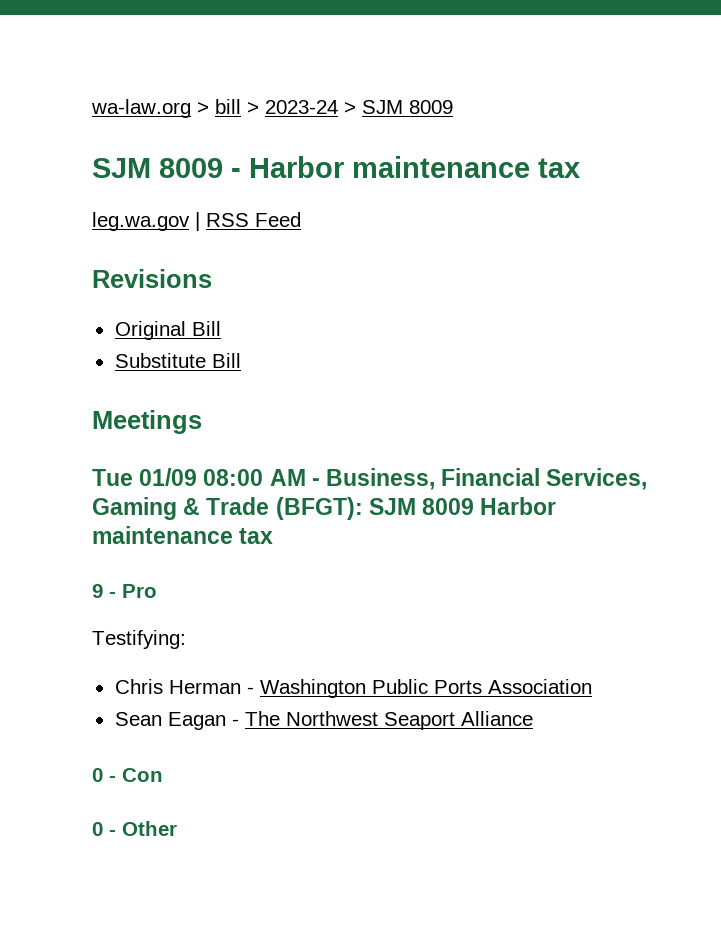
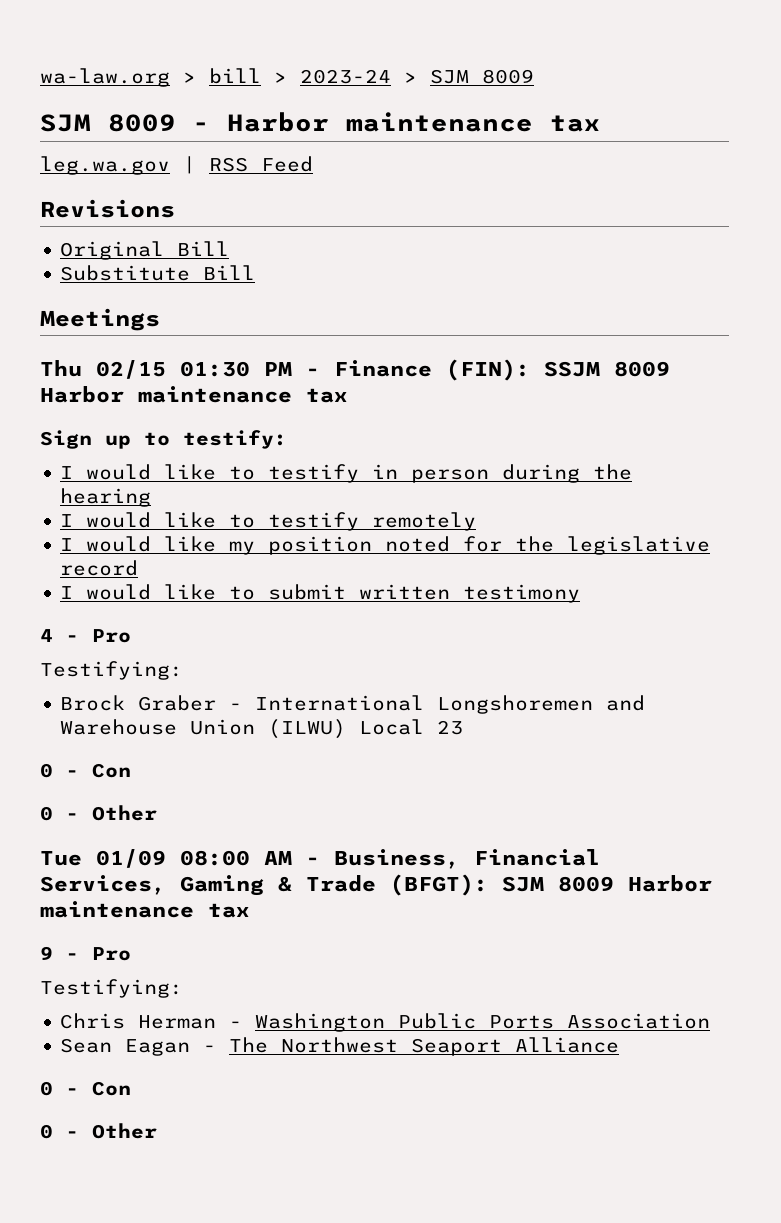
(202, 422) none -> [40,359,670,381] [40,386,348,403] [40,430,287,449] [60,464,633,483] [60,488,152,507] [60,512,477,531] [60,536,711,555] [60,560,139,576] [60,584,581,603] [40,629,131,643] [40,661,183,680] [60,695,646,714] [60,719,464,739] [40,763,131,778] [40,805,157,821] // Thu 02/15 01:30 PM - Finance (FIN): SSJM 8009 Harbor maintenance tax // Sign up to testify: // I would like to testify in person during the hearing // I would like to testify remotely // I would like my position noted for the legislative record // I would like to submit written testimony // 4 - Pro // Testifying: // Brock Graber - International Longshoremen and Warehouse Union (ILWU) Local 23 // 0 - Con // 0 - Other

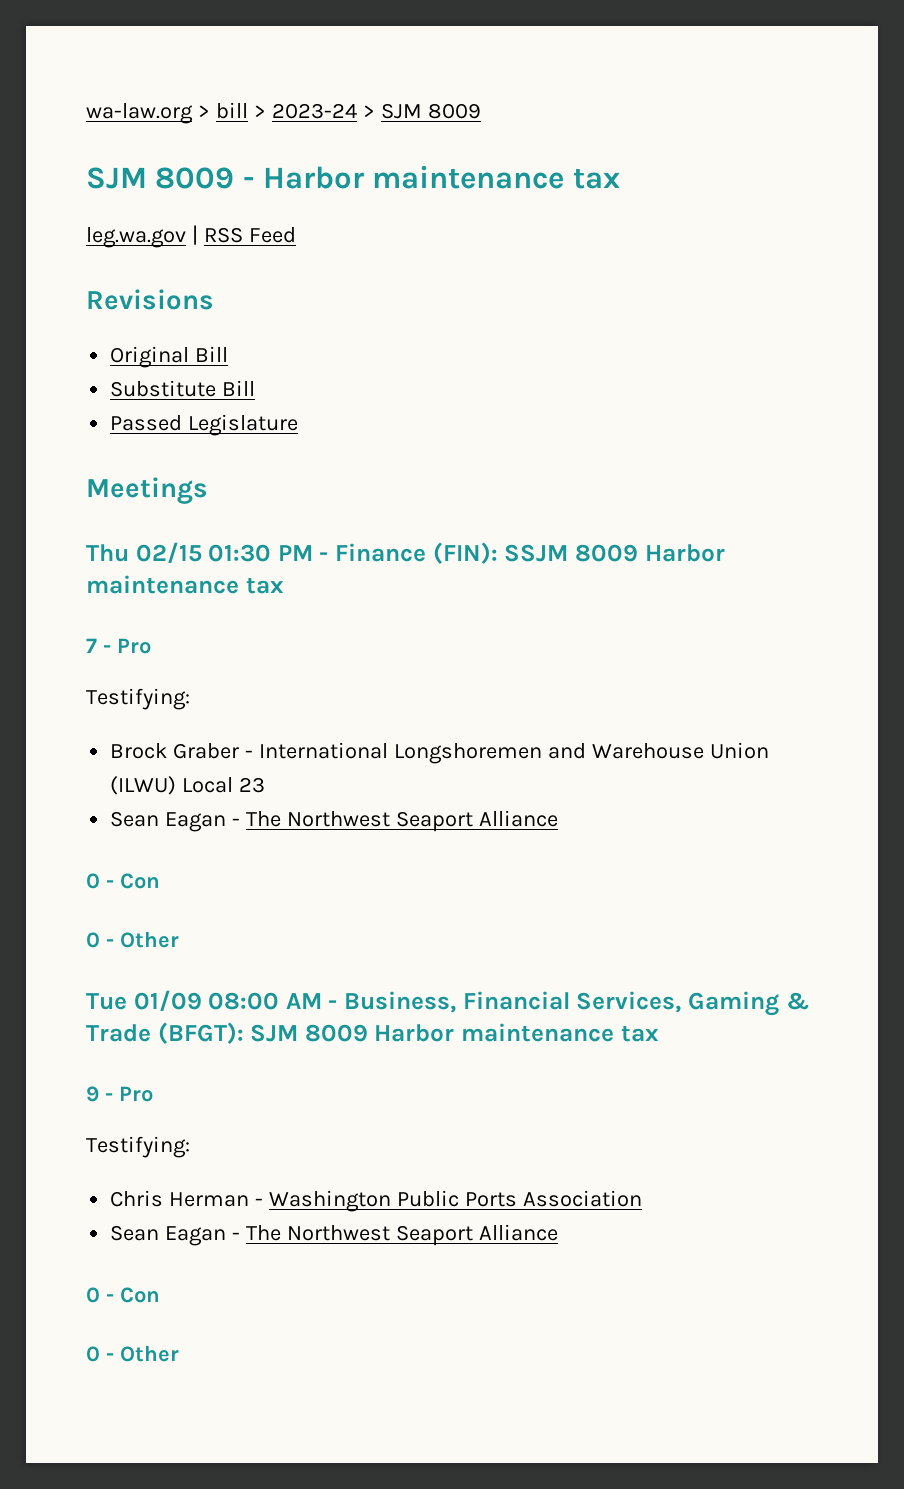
(256, 272) none -> [110,414,299,436] // Passed Legislature
[40,430,287,449] [60,464,633,483] [60,488,152,507] [60,512,477,531] [60,536,711,555] [60,560,139,576] [60,584,581,603] [40,629,53,642] Sign up to testify: // I would like to testify in person during the hearing // I would like to testify remotely // I would like my position noted for the legislative record // I would like to submit written testimony // 4 -> [86,638,97,653] 7
(464, 727) none -> [110,810,558,832] // Sean Eagan - The Northwest Seaport Alliance

